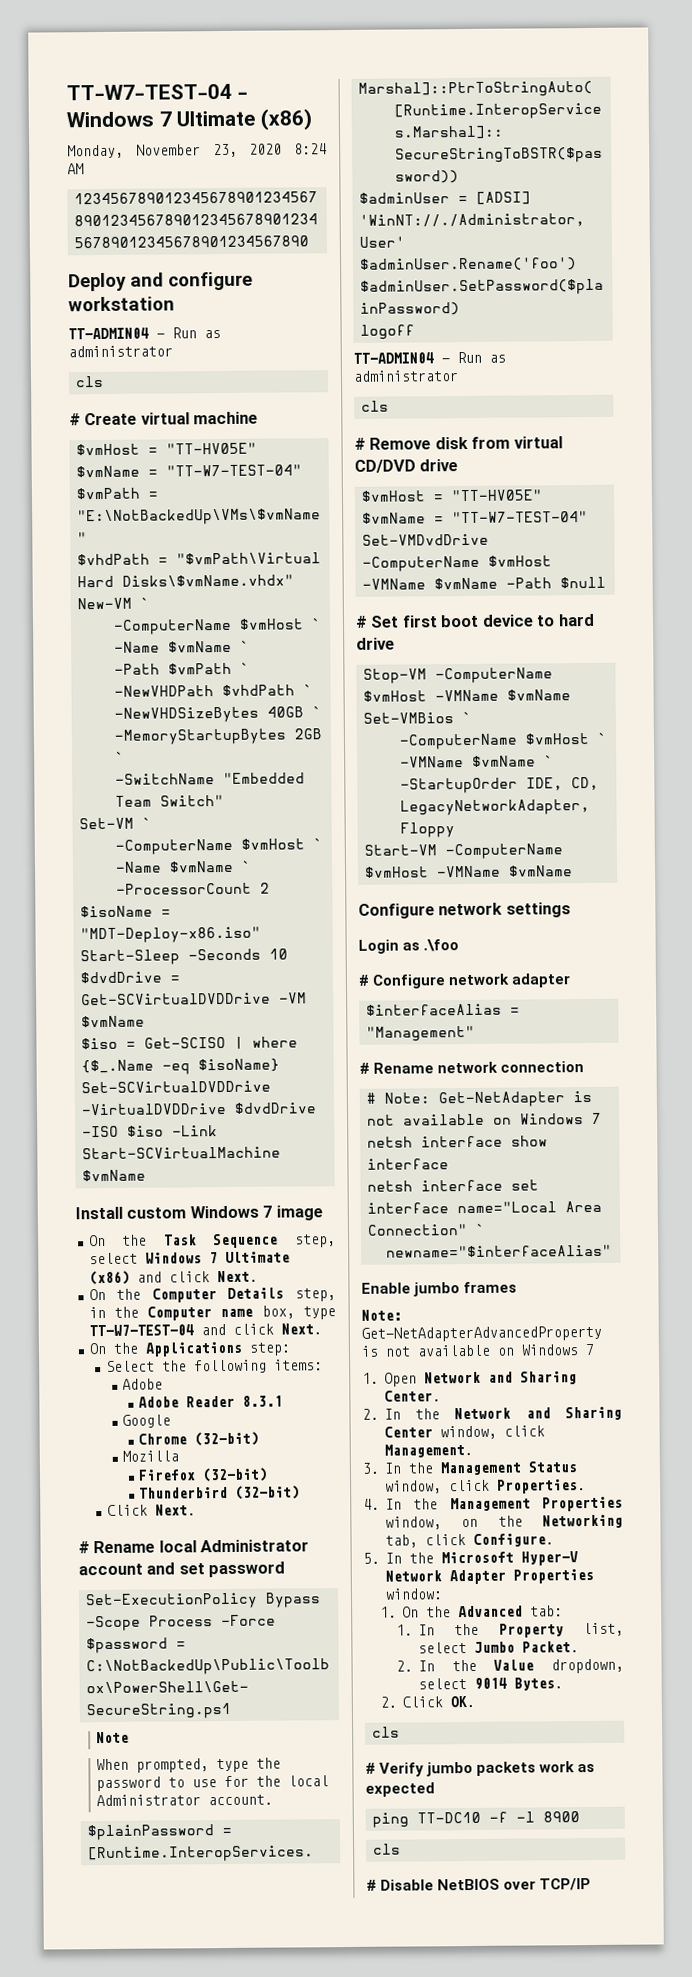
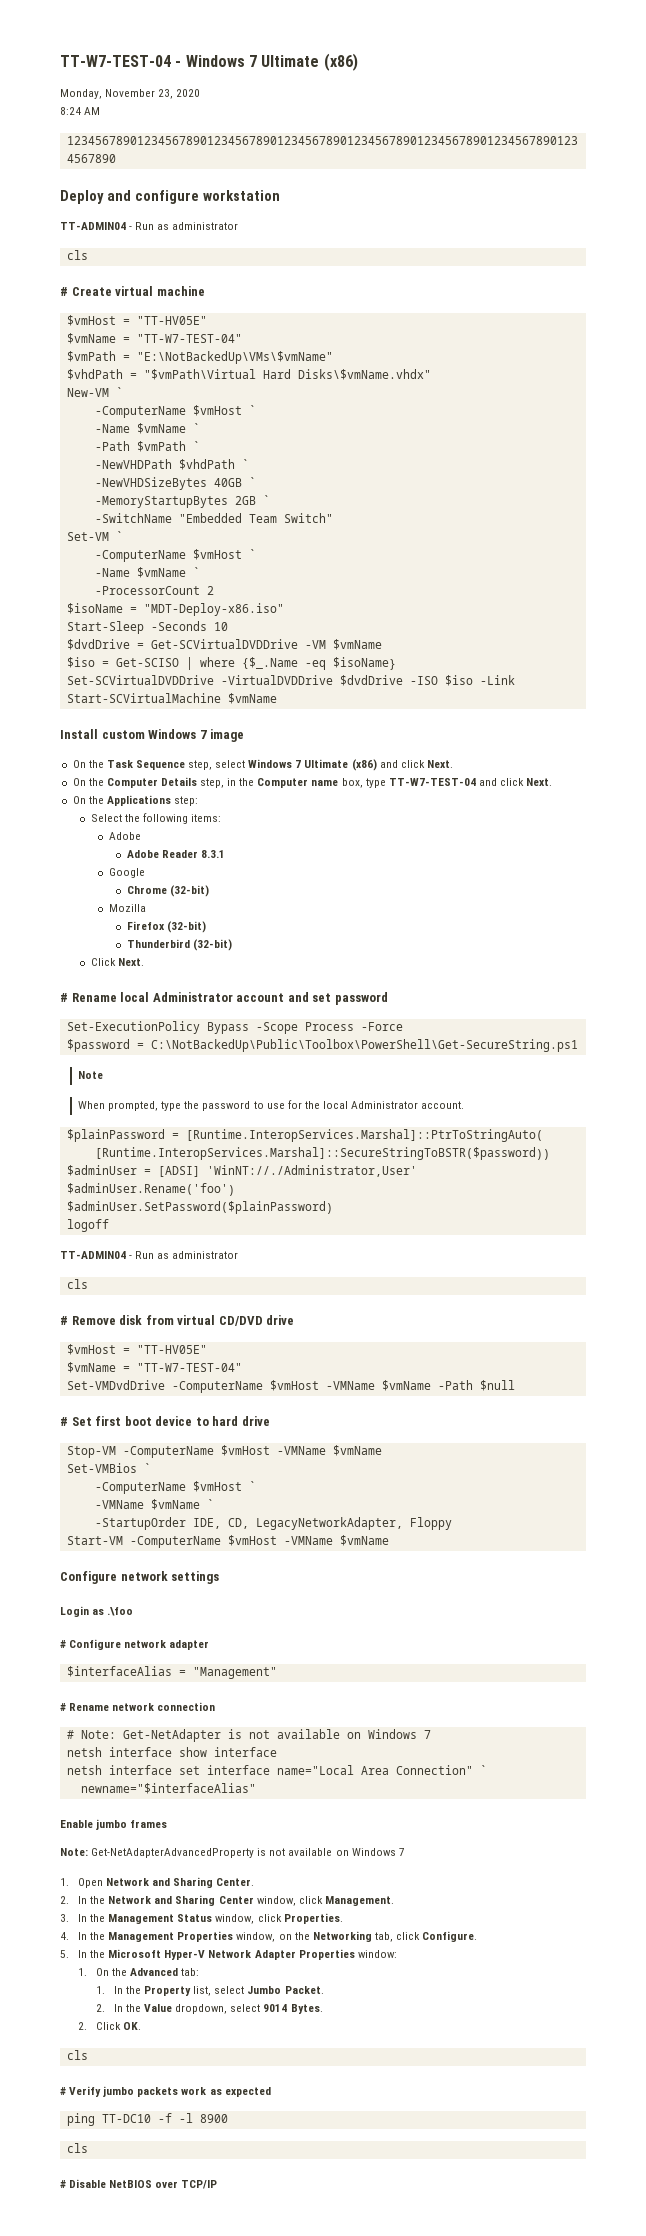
(283, 149) none -> (201, 93) //

